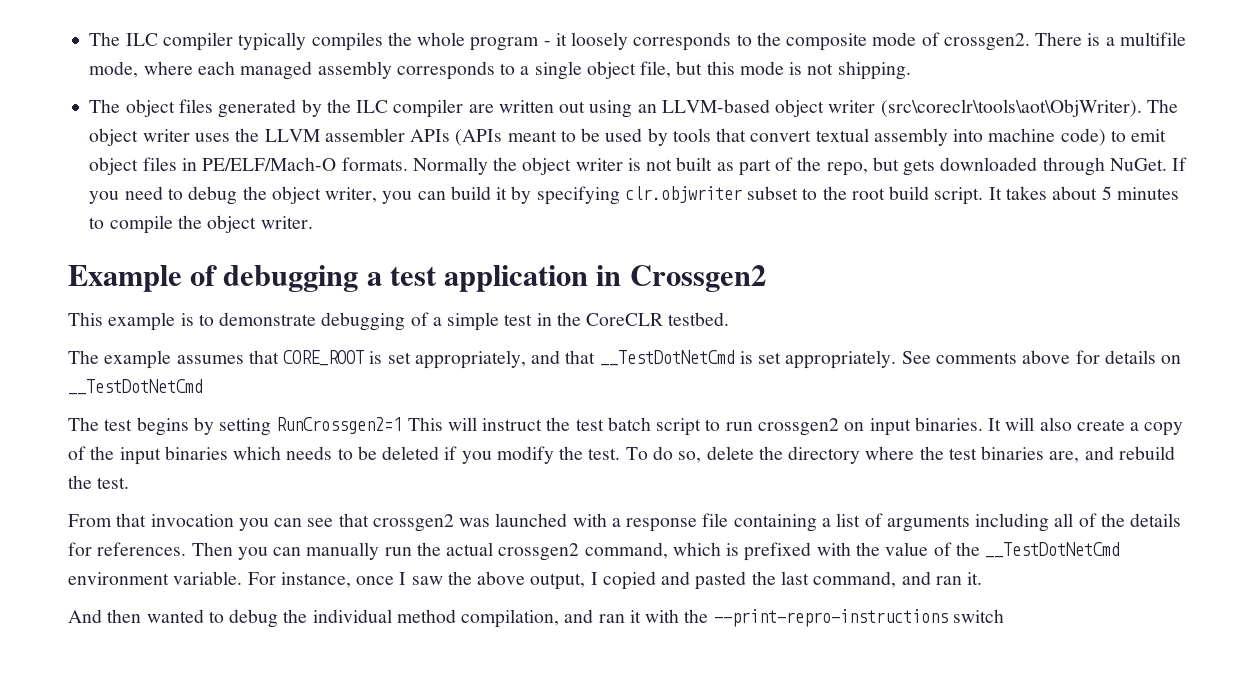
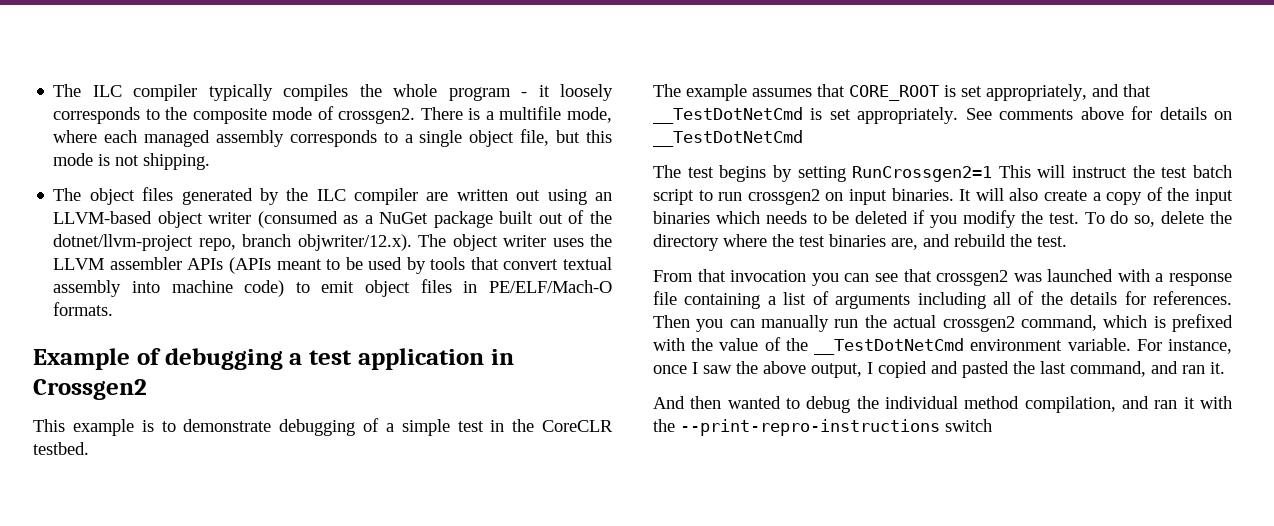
[880,99,1142,117] (src\coreclr\tools\aot\ObjWriter). -> [257,210,612,228] [53,234,412,251] (consumed as a NuGet package built out of the dotnet/llvm-project repo, branch objwriter/12.x).
[412,157,1188,176] [89,186,1179,205] [89,215,313,234] Normally the object writer is not built as part of the repo, but gets downloaded through NuGet. If you need to debug the object writer, you can build it by specifying clr.objwriter subset to the root build script. It takes about 5 minutes to compile the object writer. -> (114, 309) none

